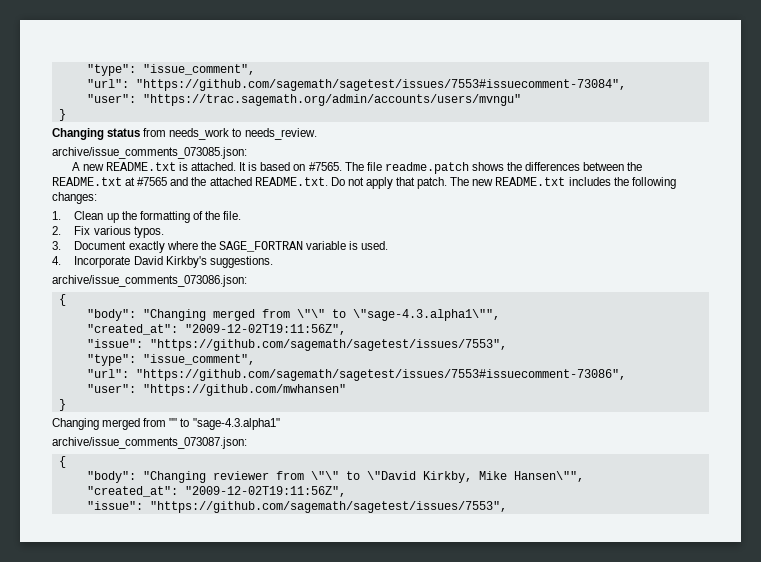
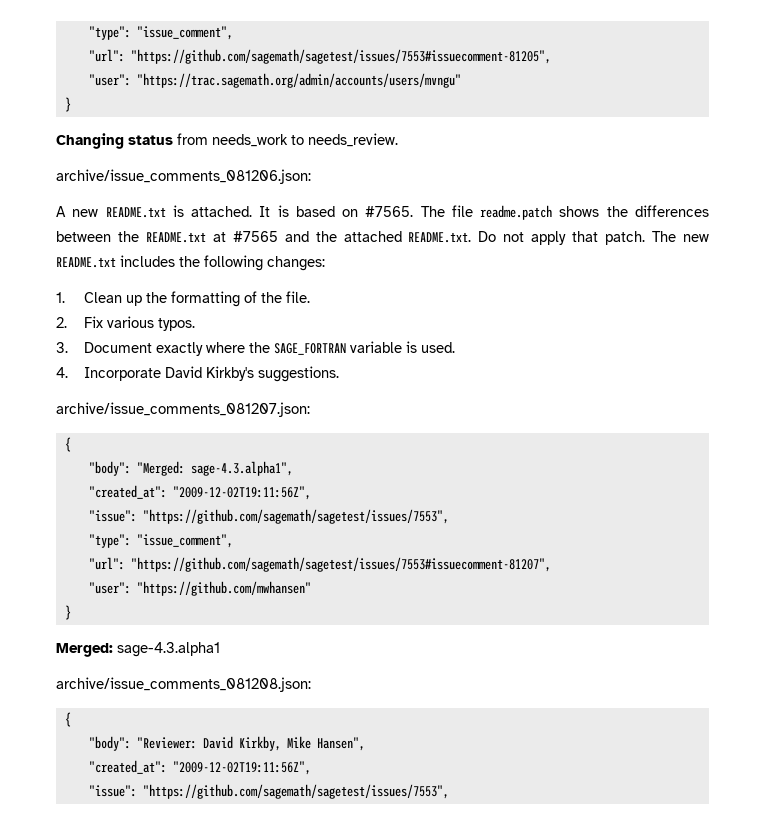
[86,64,255,76] [86,79,626,91] "type": "issue_comment", // "url": "https://github.com/sagemath/sagetest/issues/7553#issuecomment-73084", -> [88,26,233,40] [88,49,551,64] "type": "issue_comment", // "url": "https://github.com/sagemath/sagetest/issues/7553#issuecomment-81205",
[52,147,247,159] archive/issue_comments_073085.json: -> [56,169,311,184] archive/issue_comments_081206.json:
[52,275,247,287] [58,294,66,306] [86,309,500,321] archive/issue_comments_073086.json: // { // "body": "Changing merged from \"\" to \"sage-4.3.alpha1\"", -> [56,402,310,417] [64,437,71,452] [88,461,293,476] archive/issue_comments_081207.json: // { // "body": "Merged: sage-4.3.alpha1",
[135,369,626,381] "https://github.com/sagemath/sagetest/issues/7553#issuecomment-73086", -> [130,557,551,572] "https://github.com/sagemath/sagetest/issues/7553#issuecomment-81207",
[52,418,280,430] [52,437,247,449] [58,456,66,468] [86,471,416,483] Changing merged from "" to "sage-4.3.alpha1" // archive/issue_comments_073087.json: // { // "body": "Changing reviewer from \"\" to \"David -> [56,642,220,657] [56,677,311,692] [64,712,71,727] [88,736,233,751] Merged: sage-4.3.alpha1 // archive/issue_comments_081208.json: // { // "body": "Reviewer: David
[513,471,584,482] Hansen\"", -> [316,737,365,751] Hansen",

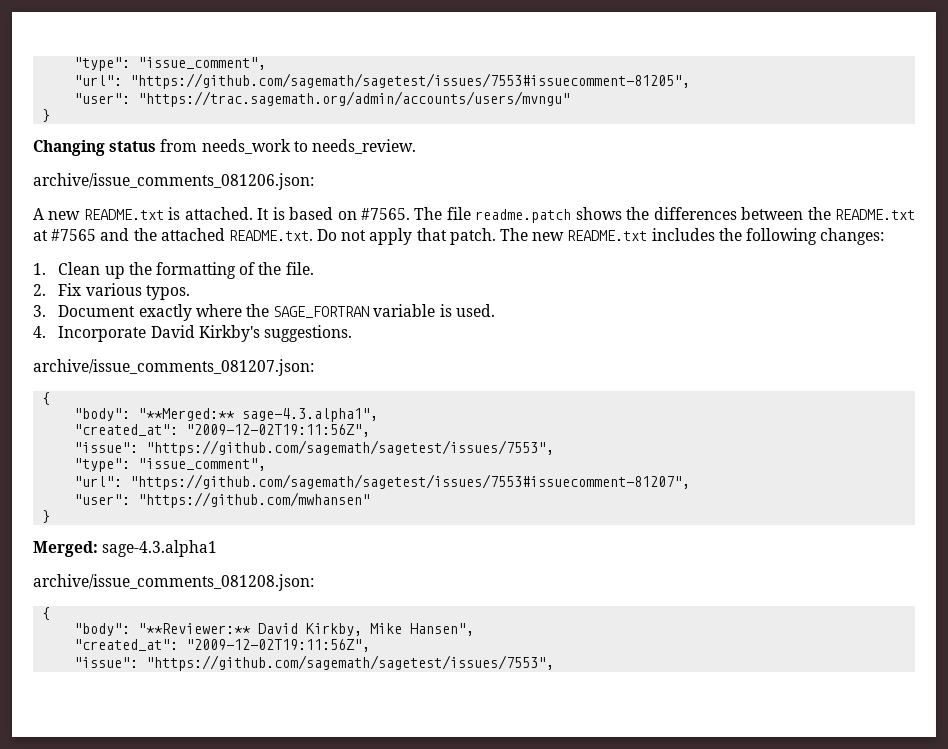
[136,461,185,476] "Merged: -> [138,408,236,421] "**Merged:**
[136,737,197,749] "Reviewer: -> [138,623,252,634] "**Reviewer:**

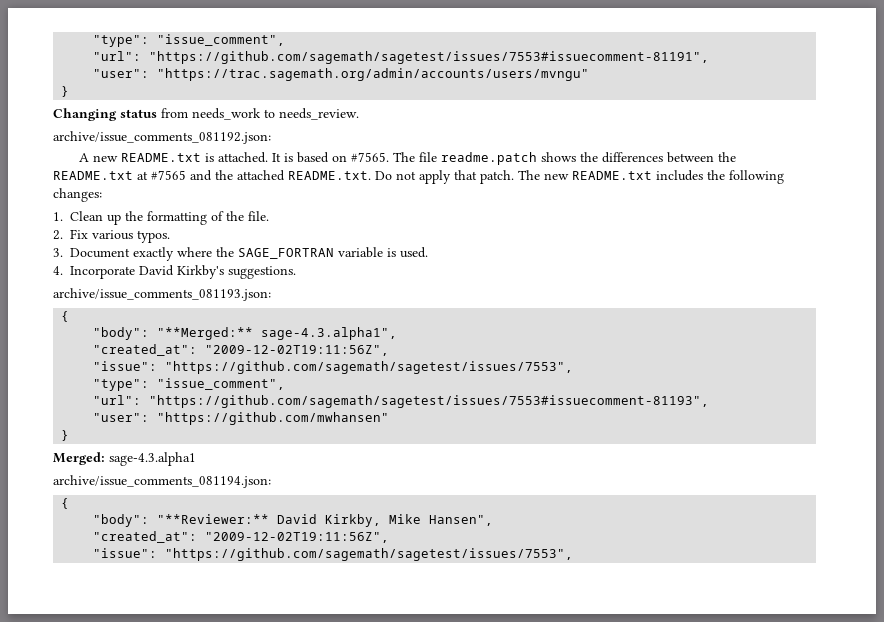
[74,57,267,71] [74,73,691,89] "type": "issue_comment", // "url": "https://github.com/sagemath/sagetest/issues/7553#issuecomment-81205", -> [93,34,286,47] [93,51,710,64] "type": "issue_comment", // "url": "https://github.com/sagemath/sagetest/issues/7553#issuecomment-81191",
[33,173,314,190] archive/issue_comments_081206.json: -> [53,131,271,144] archive/issue_comments_081192.json:
[33,359,314,376] archive/issue_comments_081207.json: -> [53,288,271,301] archive/issue_comments_081193.json:
[130,474,691,490] "https://github.com/sagemath/sagetest/issues/7553#issuecomment-81207", -> [149,395,710,408] "https://github.com/sagemath/sagetest/issues/7553#issuecomment-81193",
[33,574,314,591] archive/issue_comments_081208.json: -> [53,475,271,488] archive/issue_comments_081194.json:

